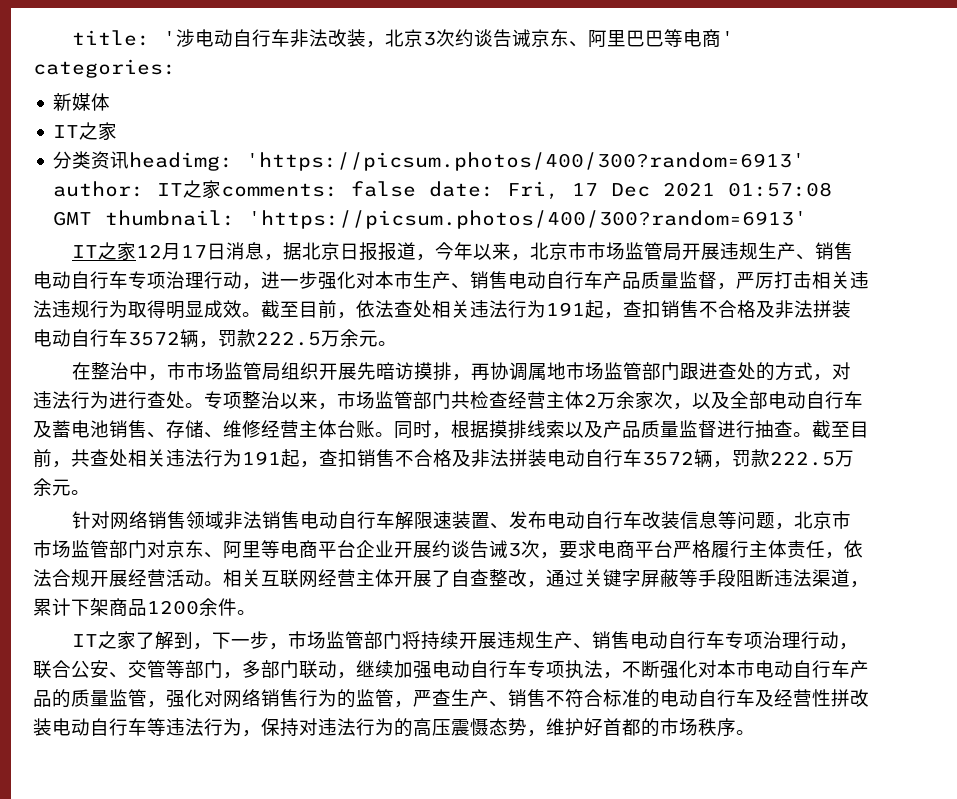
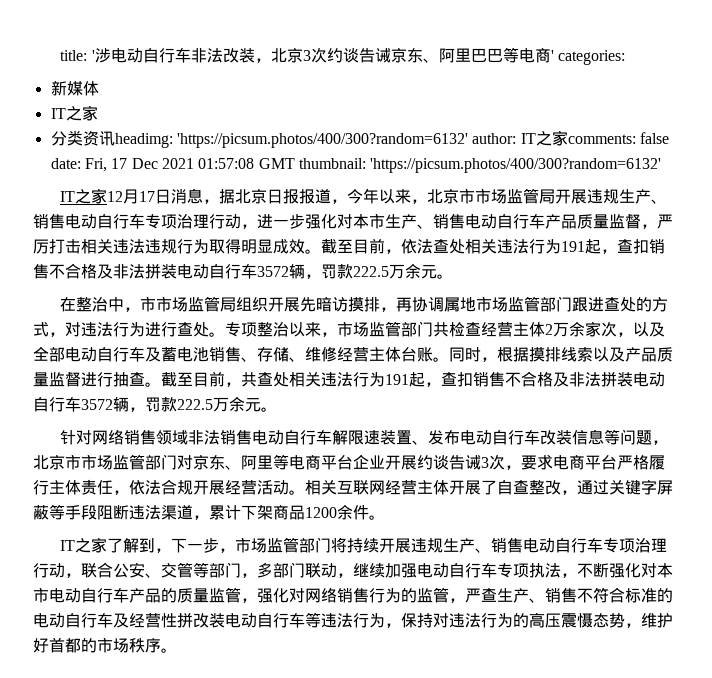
[246,152,806,171] 'https://picsum.photos/400/300?random=6913' -> [176,133,468,148] 'https://picsum.photos/400/300?random=6132'
[248,210,808,229] 'https://picsum.photos/400/300?random=6913' -> [370,158,662,173] 'https://picsum.photos/400/300?random=6132'

